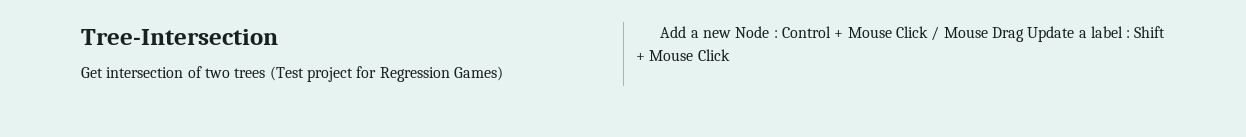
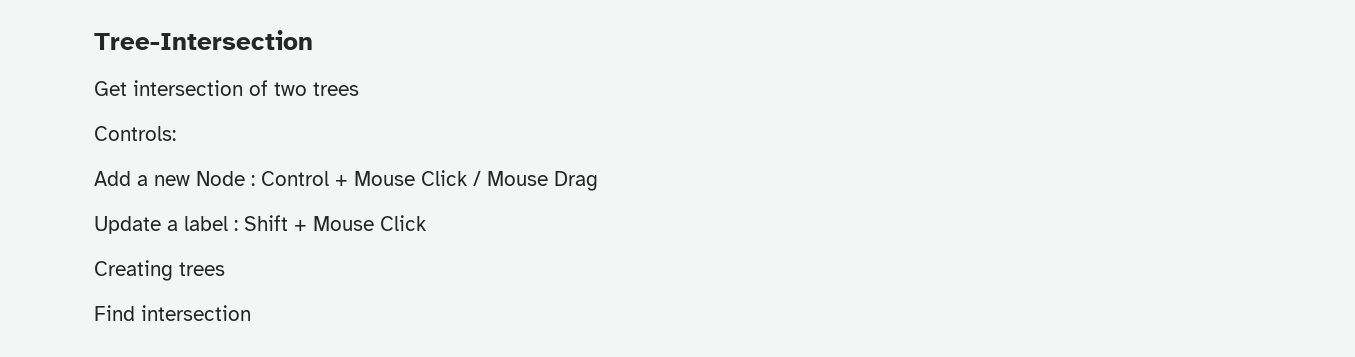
[269,66,503,82] (Test project for Regression Games) -> [94,126,176,141] // Controls:
(1024, 34) none -> (598, 181) //
(730, 55) none -> [94,260,225,281] [94,305,251,321] // Creating trees // Find intersection

